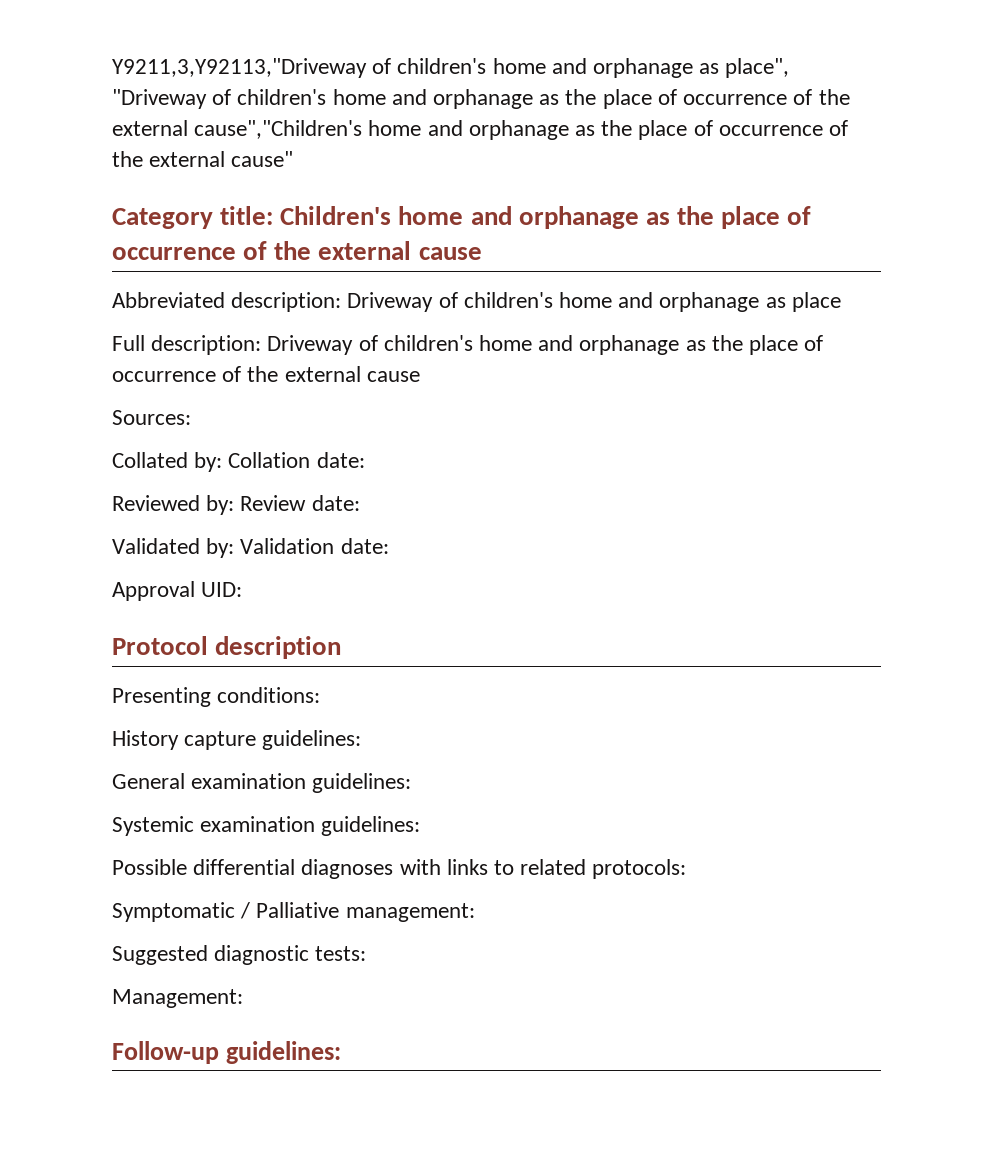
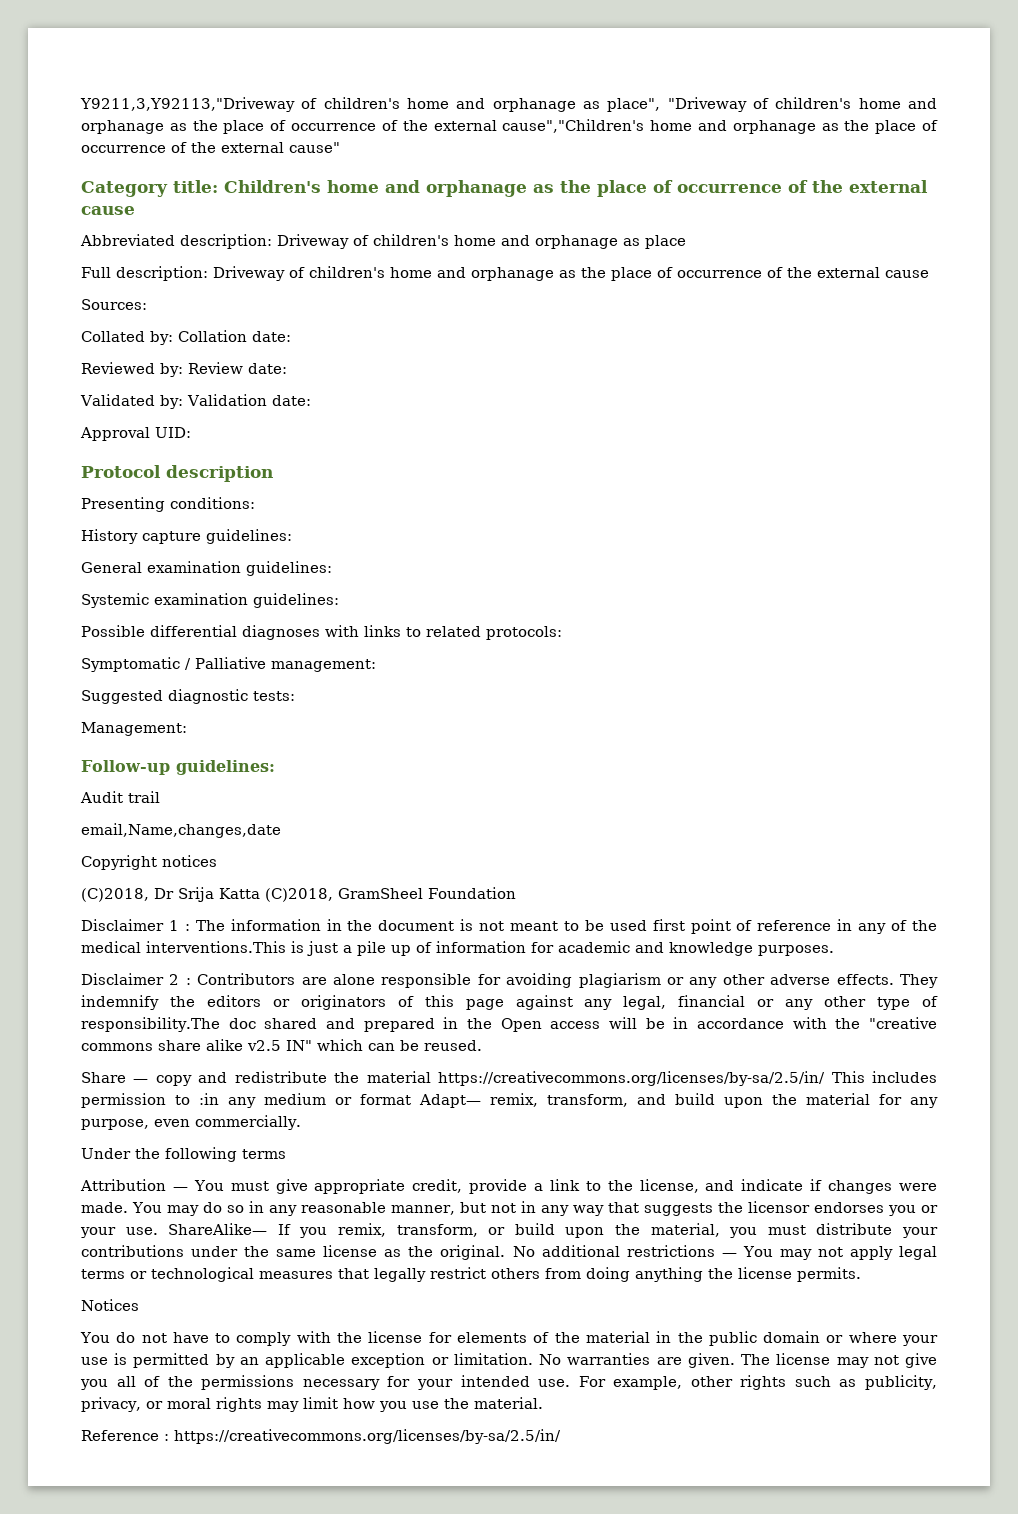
(341, 1052) none -> [80,791,160,803] [81,823,281,838] [81,855,217,870] [81,887,516,902] [81,919,938,934] [81,941,834,956] [81,973,938,988] [81,995,938,1010] [81,1017,937,1032] [81,1039,482,1051] [81,1071,937,1086] [81,1093,938,1108] [81,1115,301,1130] [81,1147,286,1162] [80,1179,938,1194] [81,1201,938,1216] [80,1223,939,1238] [81,1245,937,1260] [81,1267,861,1282] [81,1299,139,1311] [80,1331,938,1346] [81,1353,938,1368] [80,1375,938,1390] [81,1397,543,1412] [81,1429,561,1444] // Audit trail // email,Name,changes,date // Copyright notices // (C)2018, Dr Srija Katta (C)2018, GramSheel Foundation // Disclaimer 1 : The information in the document is not meant to be used first point of reference in any of the medical interventions.This is just a pile up of information for academic and knowledge purposes. // Disclaimer 2 : Contributors are alone responsible for avoiding plagiarism or any other adverse effects. They indemnify the editors or originators of this page against any legal, financial or any other type of responsibility.The doc shared and prepared in the Open access will be in accordance with the "creative commons share alike v2.5 IN" which can be reused. // Share — copy and redistribute the material https://creativecommons.org/licenses/by-sa/2.5/in/ This includes permission to :in any medium or format Adapt— remix, transform, and build upon the material for any purpose, even commercially. // Under the following terms // Attribution — You must give appropriate credit, provide a link to the license, and indicate if changes were made. You may do so in any reasonable manner, but not in any way that suggests the licensor endorses you or your use. ShareAlike— If you remix, transform, or build upon the material, you must distribute your contributions under the same license as the original. No additional restrictions — You may not apply legal terms or technological measures that legally restrict others from doing anything the license permits. // Notices // You do not have to comply with the license for elements of the material in the public domain or where your use is permitted by an applicable exception or limitation. No warranties are given. The license may not give you all of the permissions necessary for your intended use. For example, other rights such as publicity, privacy, or moral rights may limit how you use the material. // Reference : https://creativecommons.org/licenses/by-sa/2.5/in/

